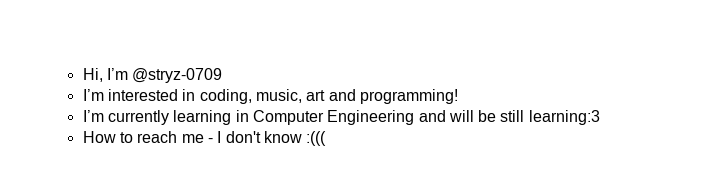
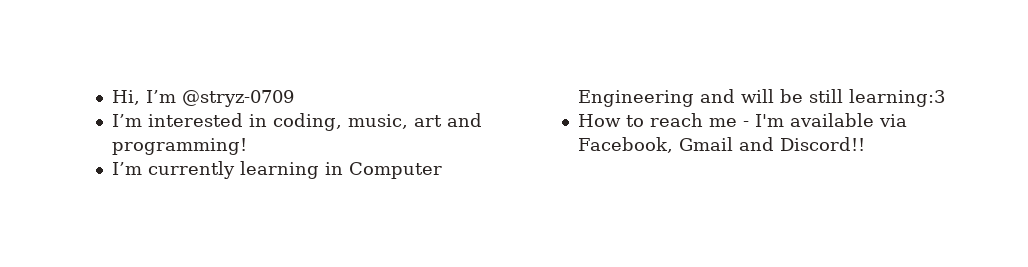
[217,131,327,146] I don't know :((( -> [754,113,907,127] [577,137,865,153] I'm available via Facebook, Gmail and Discord!!

